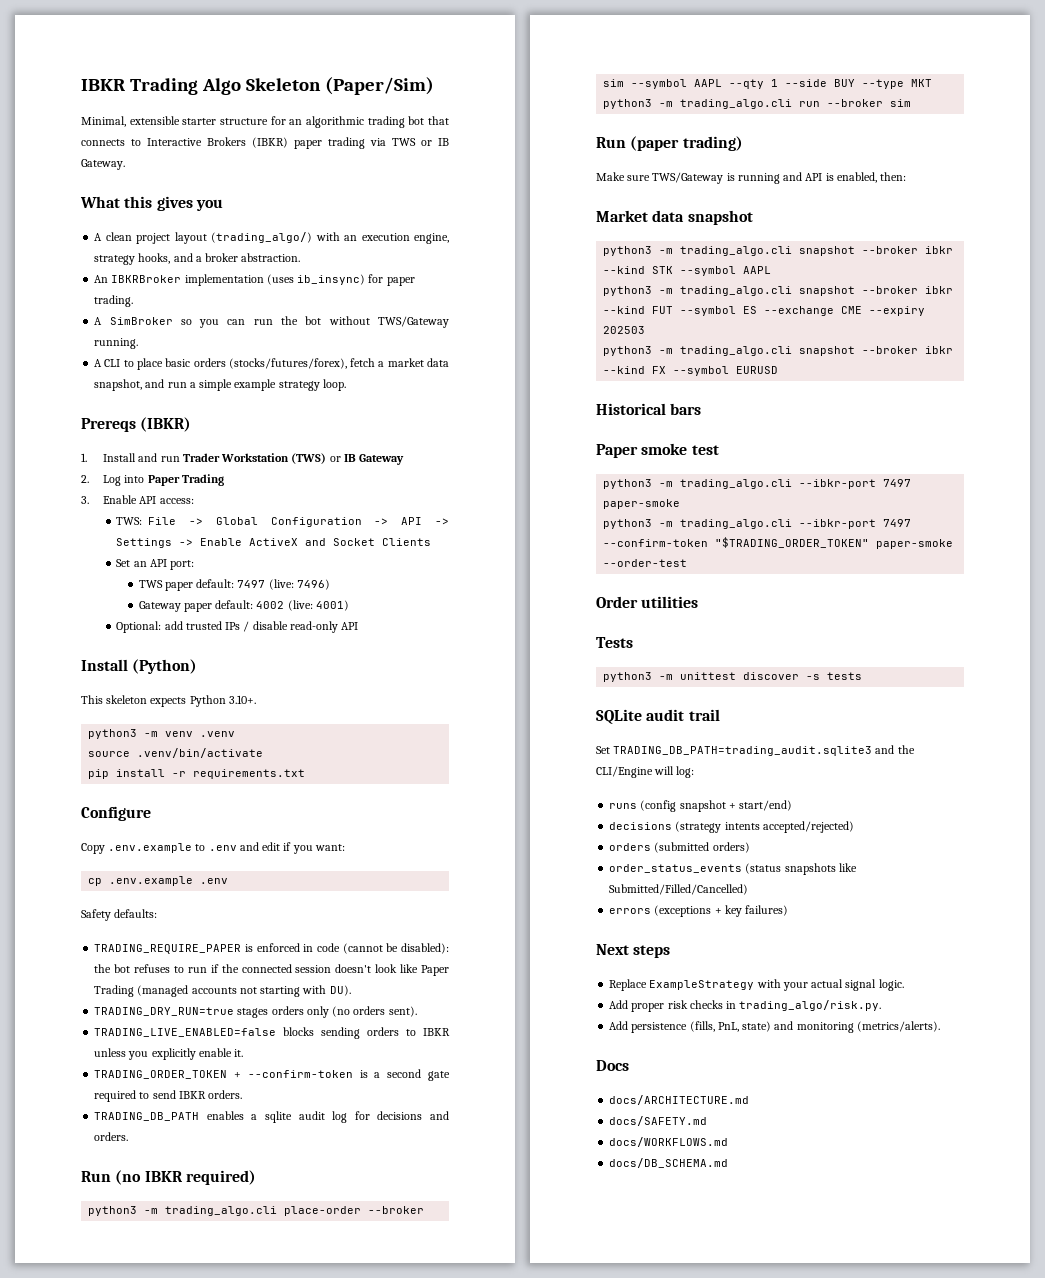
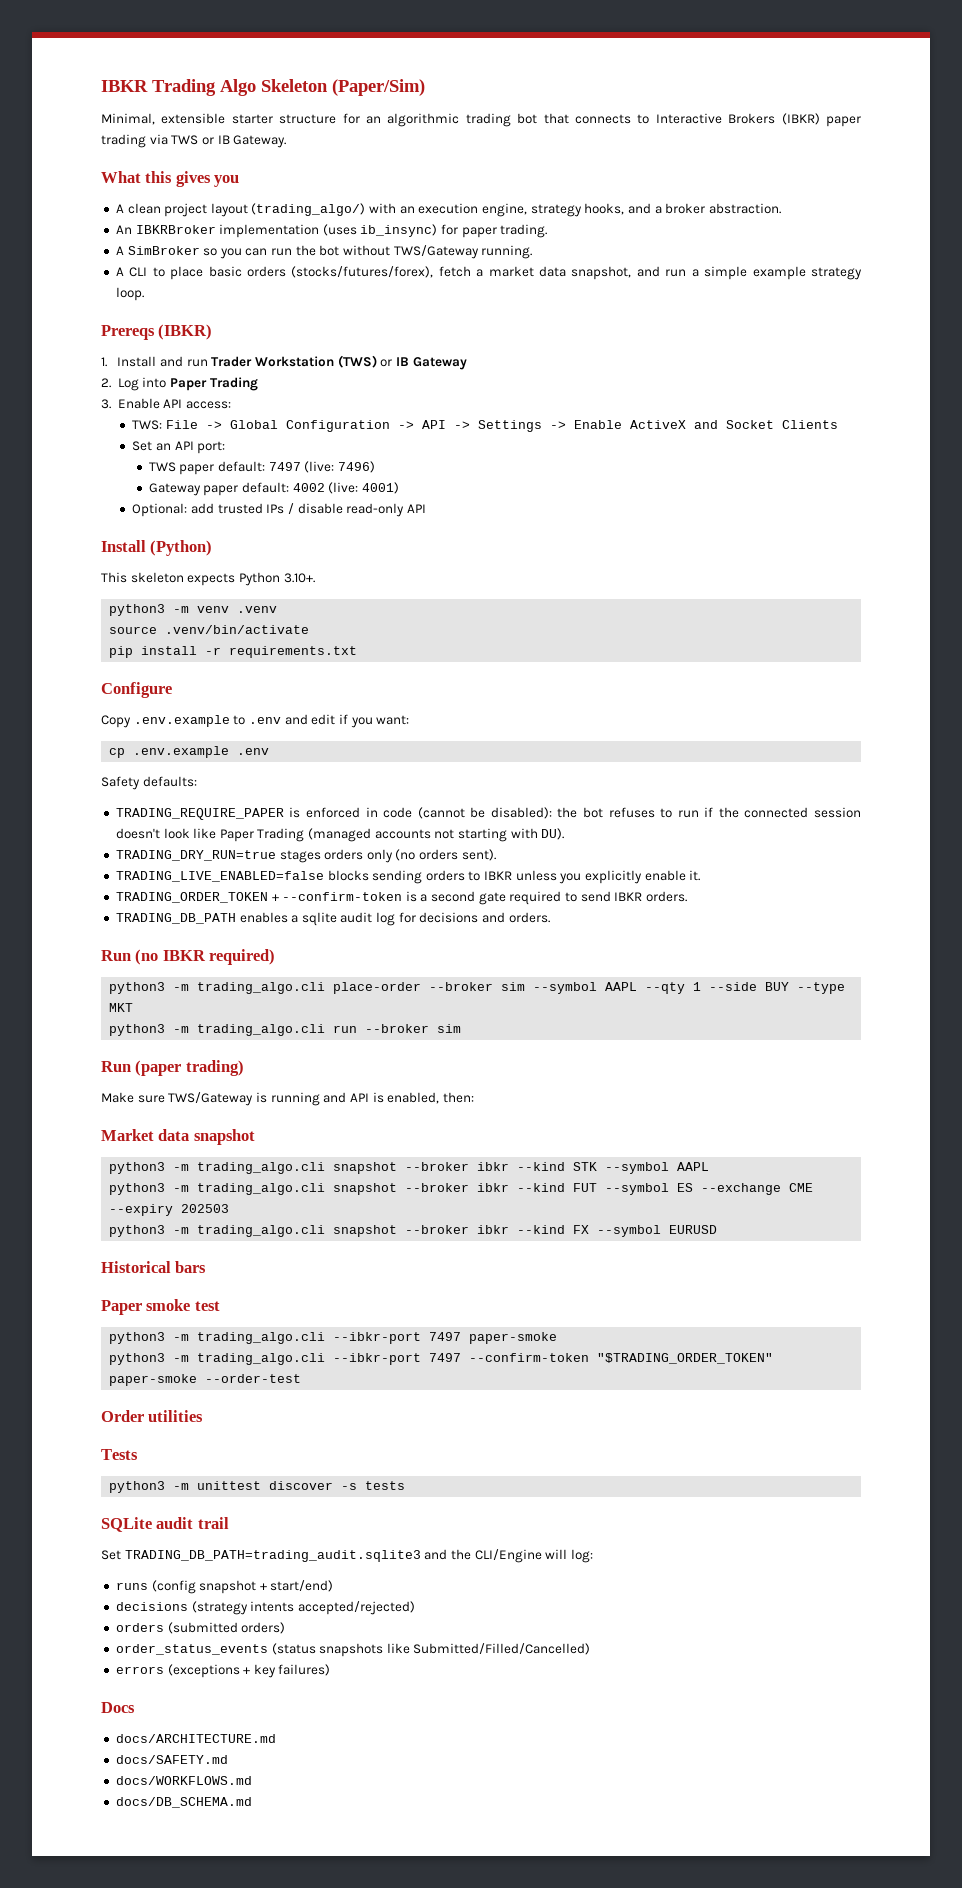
[596,944,671,958] [609,979,904,991] [609,1000,882,1012] [609,1021,940,1033] // Next steps // Replace ExampleStrategy with your actual signal logic. // Add proper risk checks in trading_algo/risk.py. // Add persistence (fills, PnL, state) and monitoring (metrics/alerts). -> (331, 1670) none

